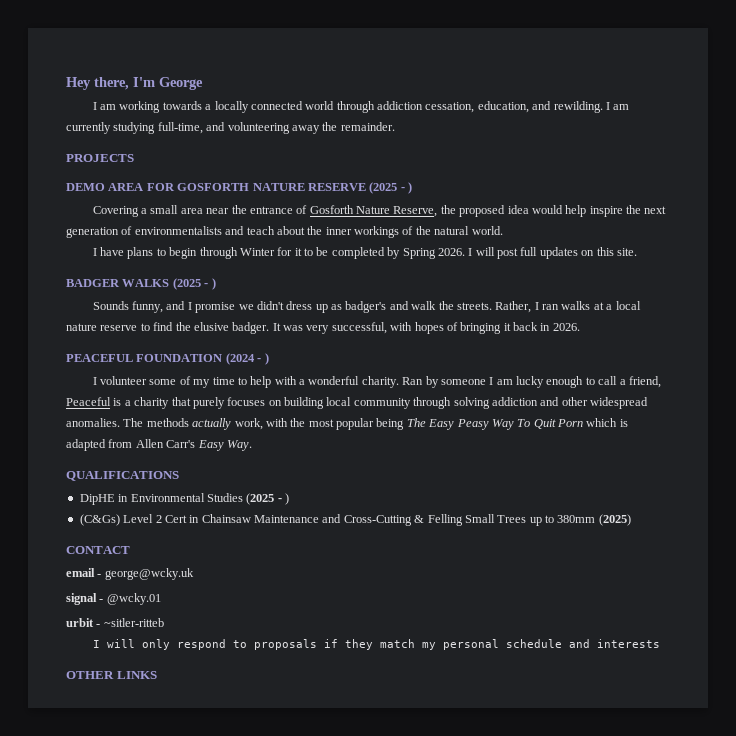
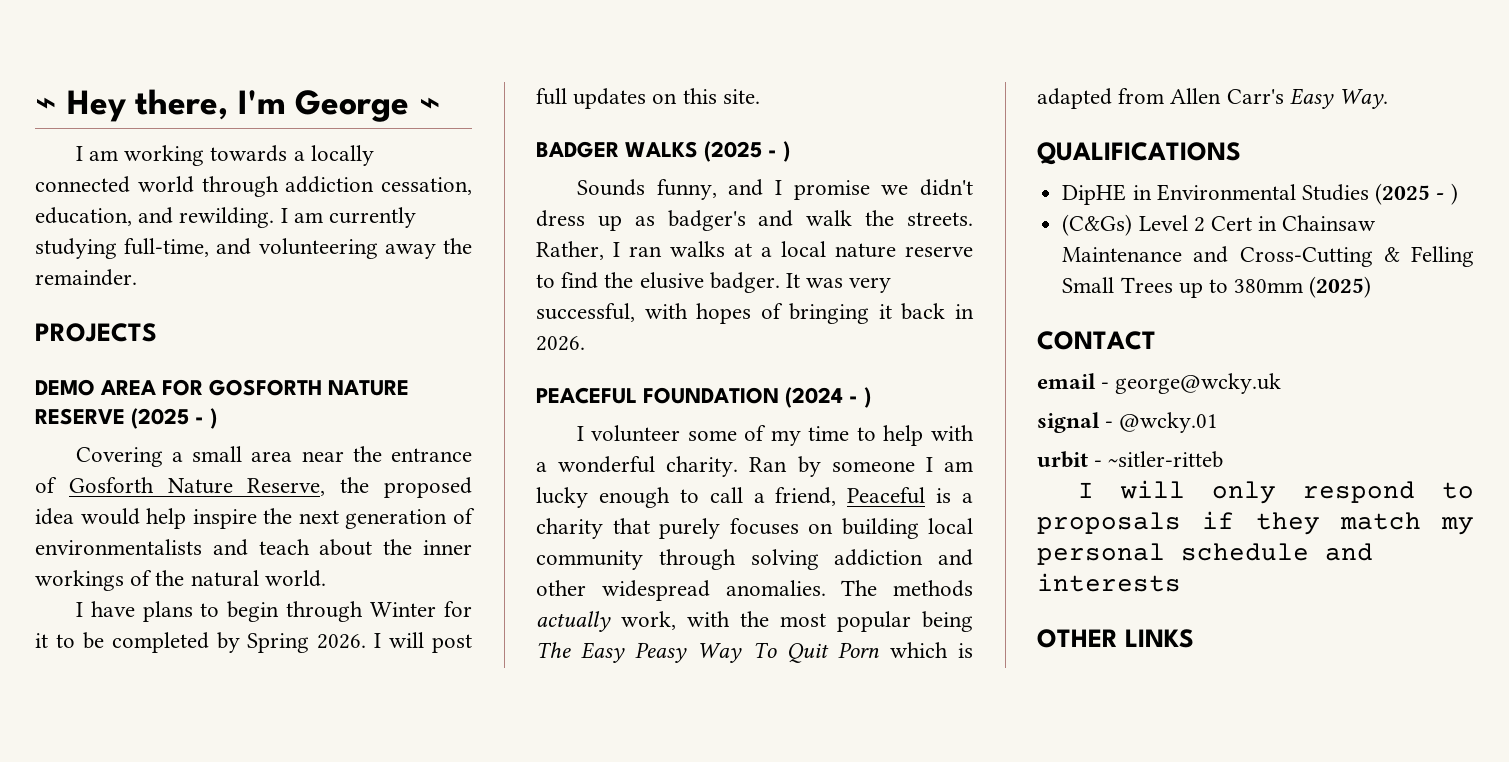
(66, 83) none -> [35,97,57,114] ⌁
(203, 83) none -> [418,97,441,114] ⌁

